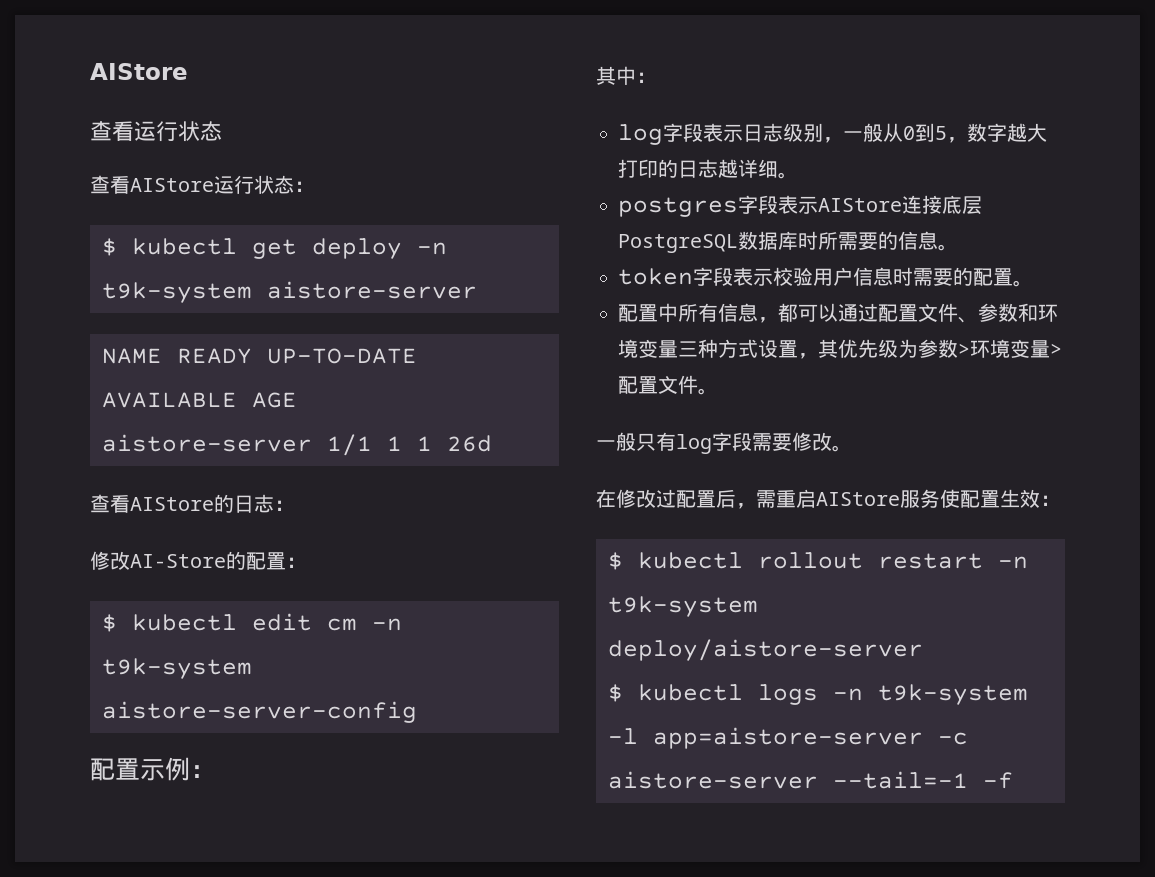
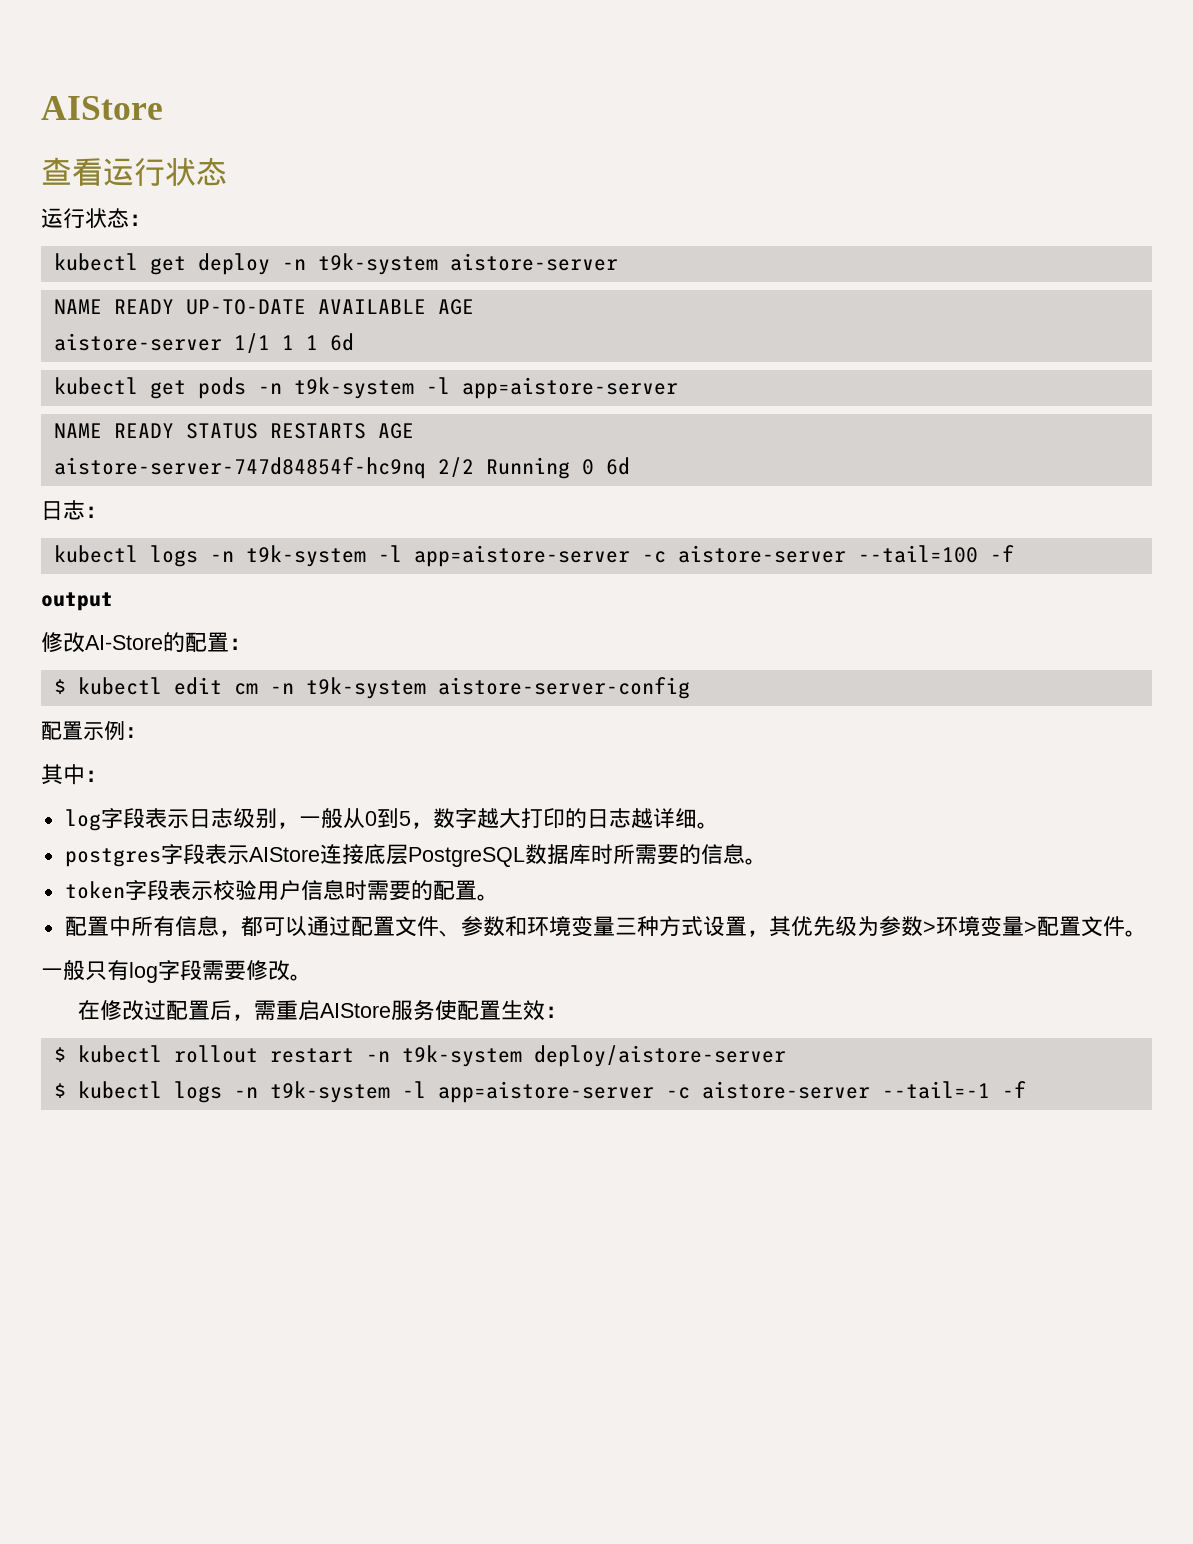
[90,175,214,194] 查看AIStore -> (227, 171) none
[102,238,117,256] $ -> (151, 220) none
[447,435,492,452] [90,494,294,513] 26d // 查看AIStore的日志： -> [329,333,354,351] [53,377,678,399] [53,423,414,439] [53,457,630,479] [41,500,107,520] [53,545,1014,567] [41,592,113,611] 6d // kubectl get pods -n t9k-system -l app=aistore-server // NAME READY STATUS RESTARTS AGE // aistore-server-747d84854f-hc9nq 2/2 Running 0 6d // 日志： // kubectl logs -n t9k-system -l app=aistore-server -c aistore-server --tail=100 -f // output

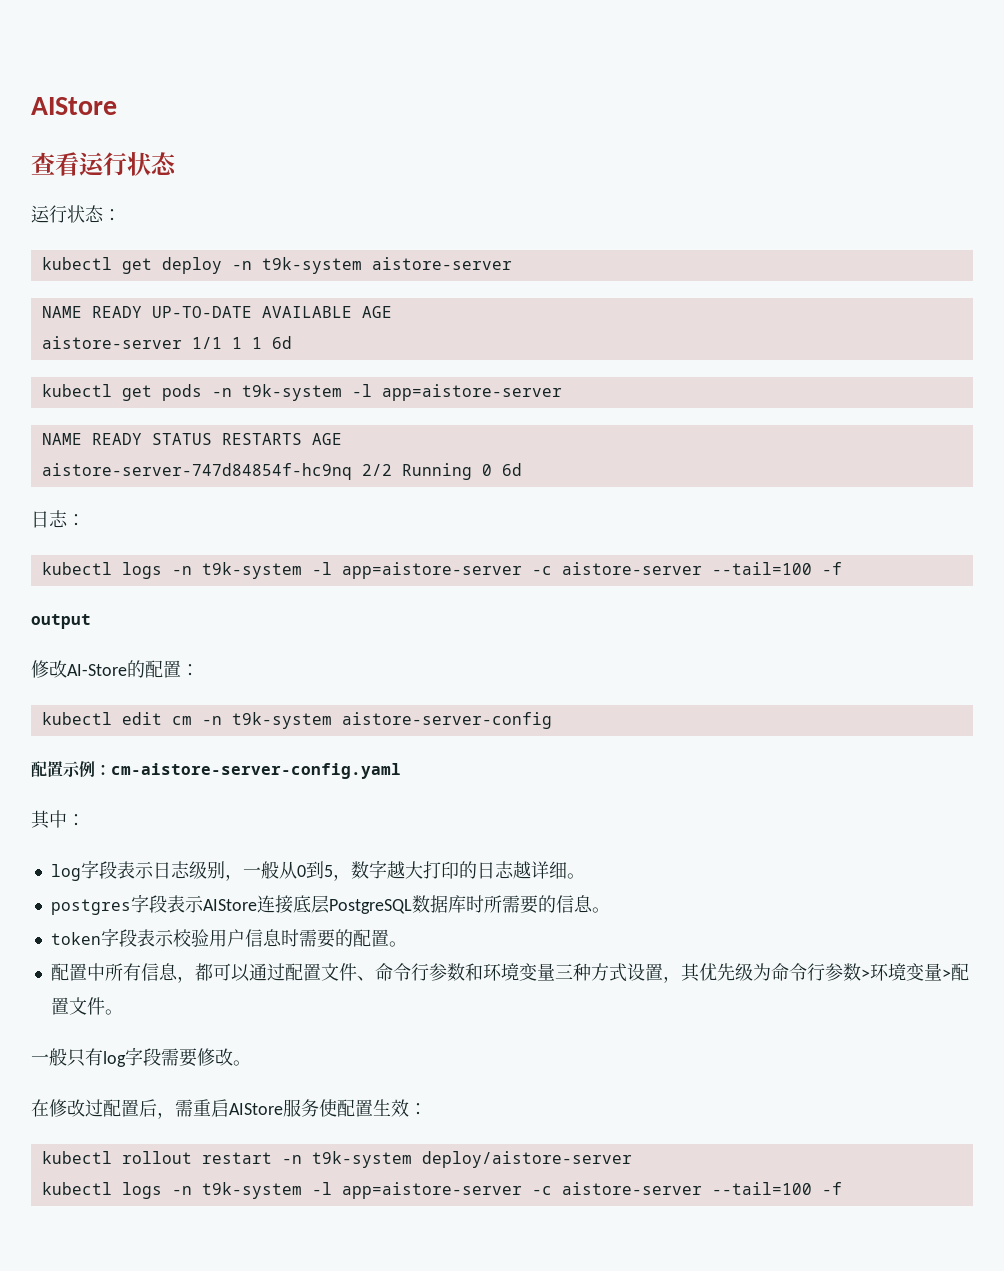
[53,679,66,694] $ -> (199, 670) none
(146, 732) none -> [111,763,401,779] cm-aistore-server-config.yaml
(461, 933) none -> [374,963,429,981] 命令行
(879, 926) none -> [770,963,825,981] 命令行
[53,1047,66,1062] $ -> (427, 1109) none
[53,1081,990,1103] $ kubectl logs -n t9k-system -l app=aistore-server -c aistore-server --tail=-1 -> [41,1182,812,1199] kubectl logs -n t9k-system -l app=aistore-server -c aistore-server --tail=100

